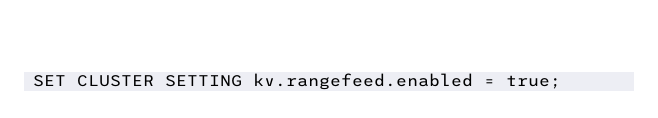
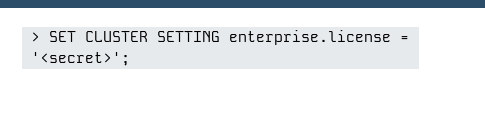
(33, 81) none -> [31,32,40,42] >
[253,73,561,90] kv.rangefeed.enabled = true; -> [229,30,409,45] [31,52,130,66] enterprise.license = '<secret>';

